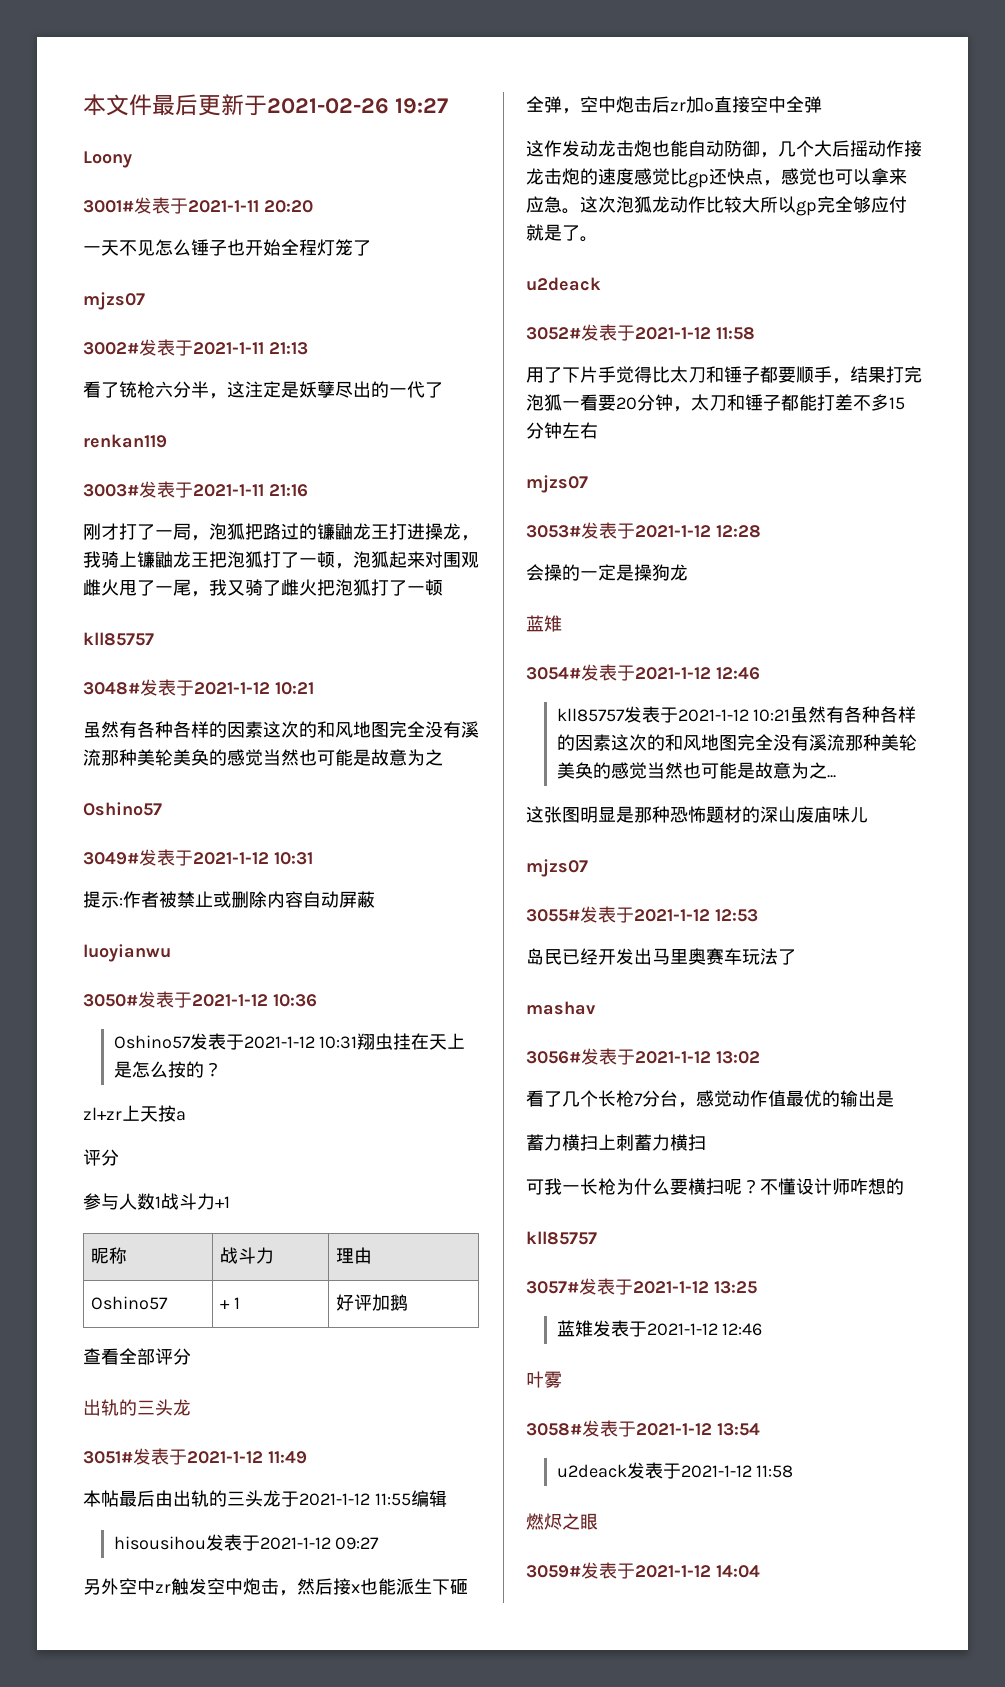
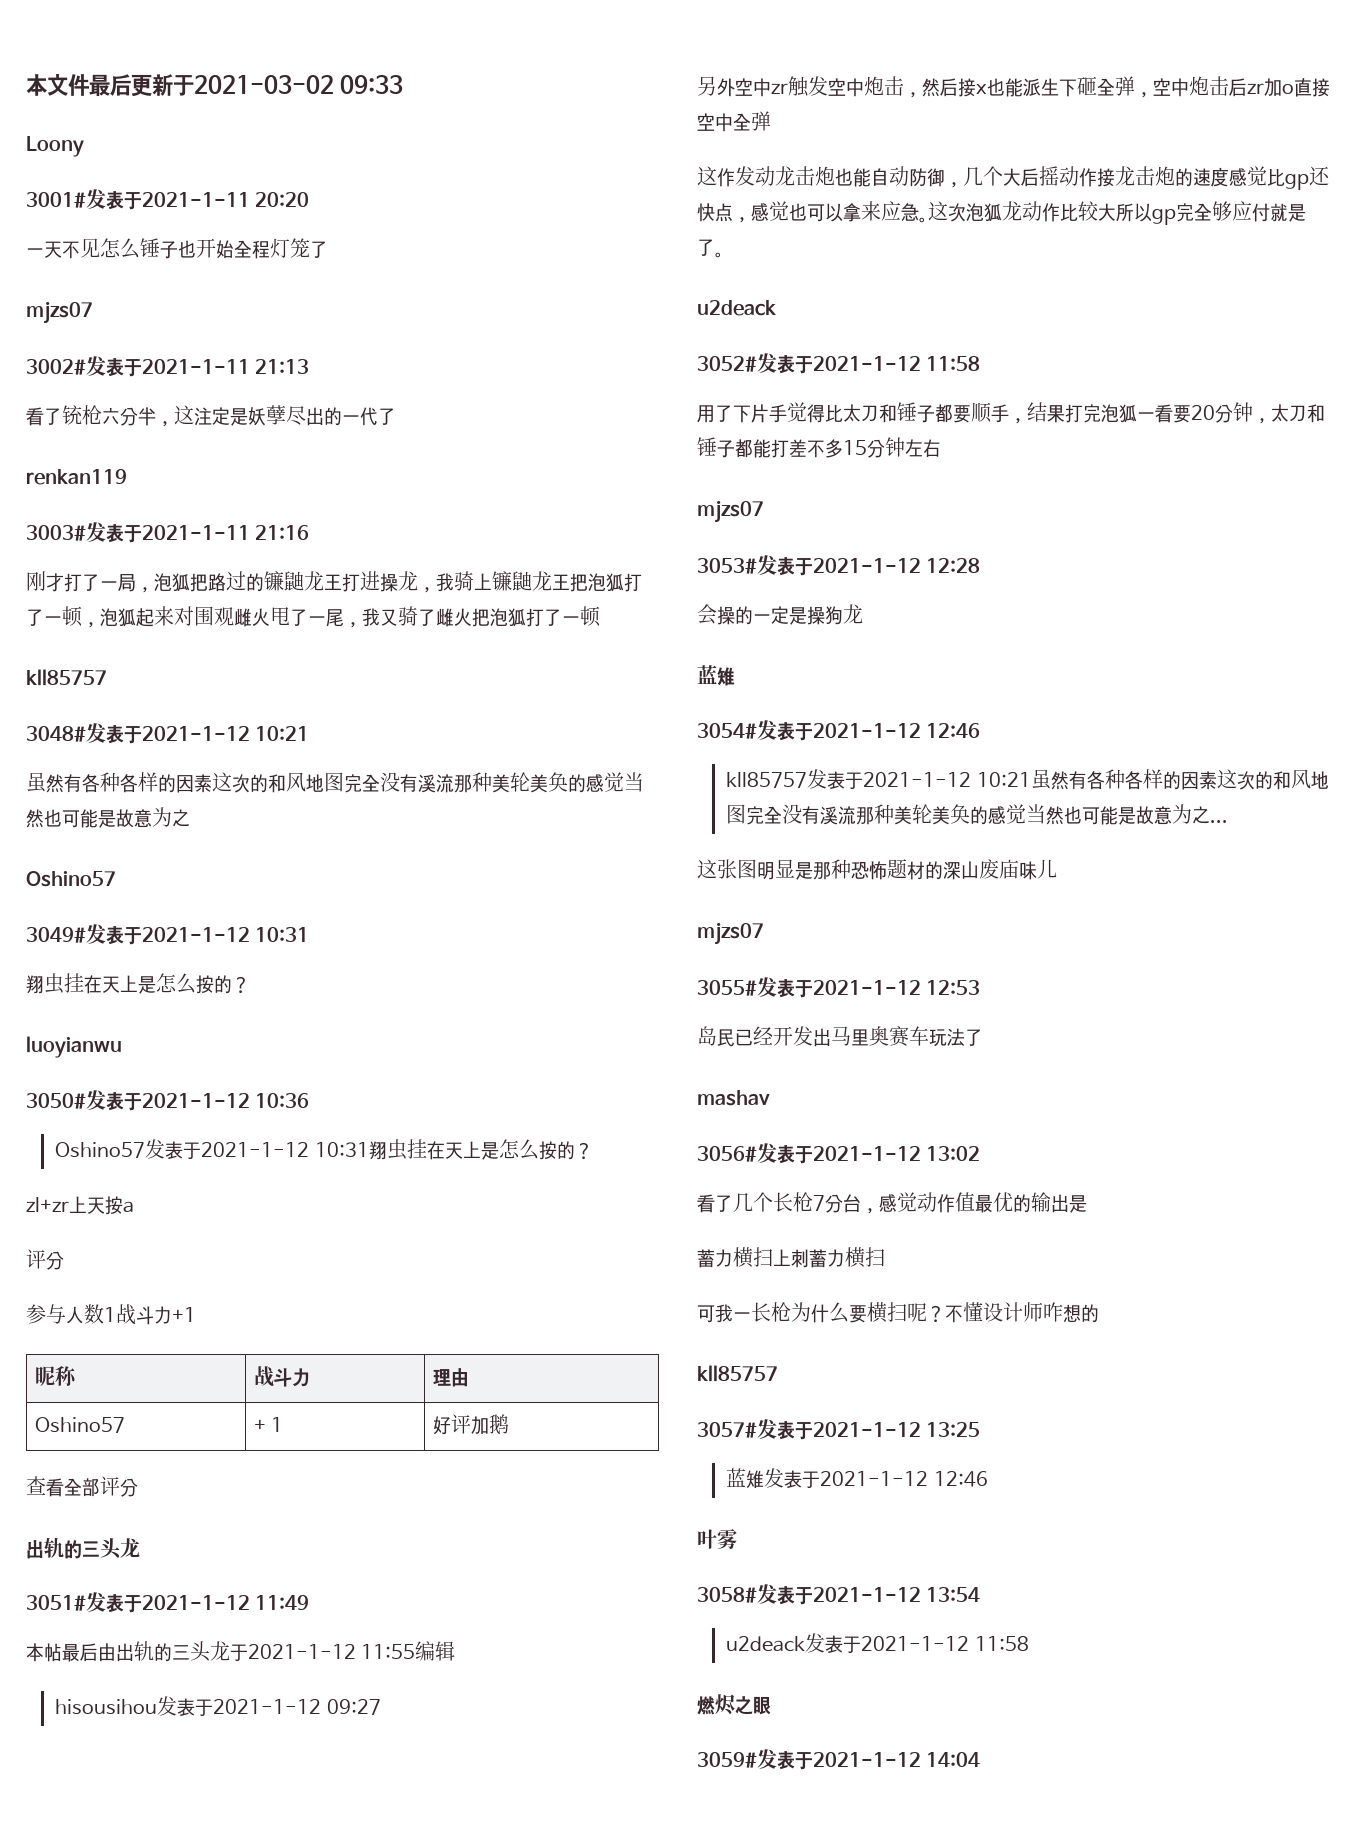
[267,98,449,114] 2021-02-26 19:27 -> [194,75,404,94] 2021-03-02 09:33
[83,891,375,908] 提示:作者被禁止或删除内容自动屏蔽 -> [26,973,250,994] 翔虫挂在天上是怎么按的？

